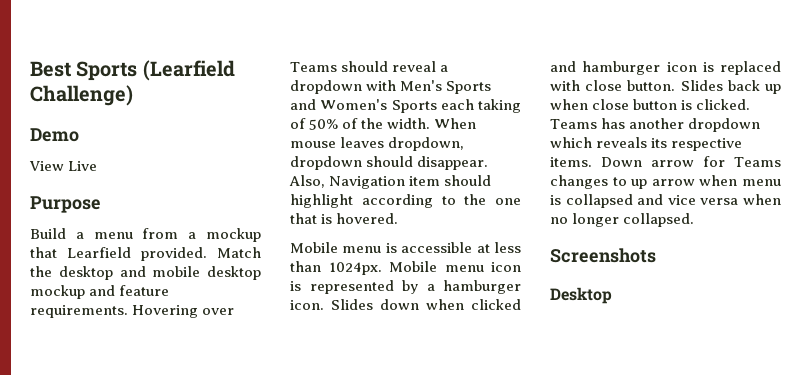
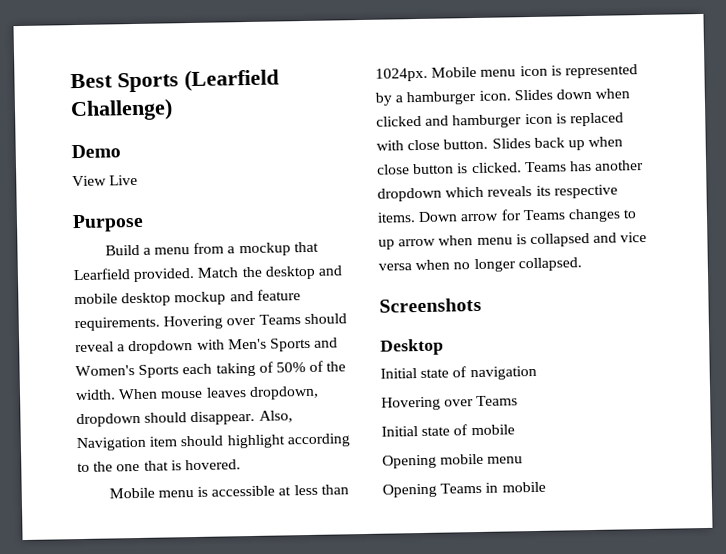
(612, 295) none -> [380,365,537,381] [381,395,519,411] [381,424,515,437] [382,453,524,469] [382,481,546,498] // Initial state of navigation // Hovering over Teams // Initial state of mobile // Opening mobile menu // Opening Teams in mobile

